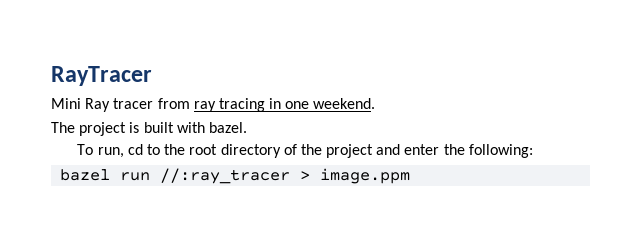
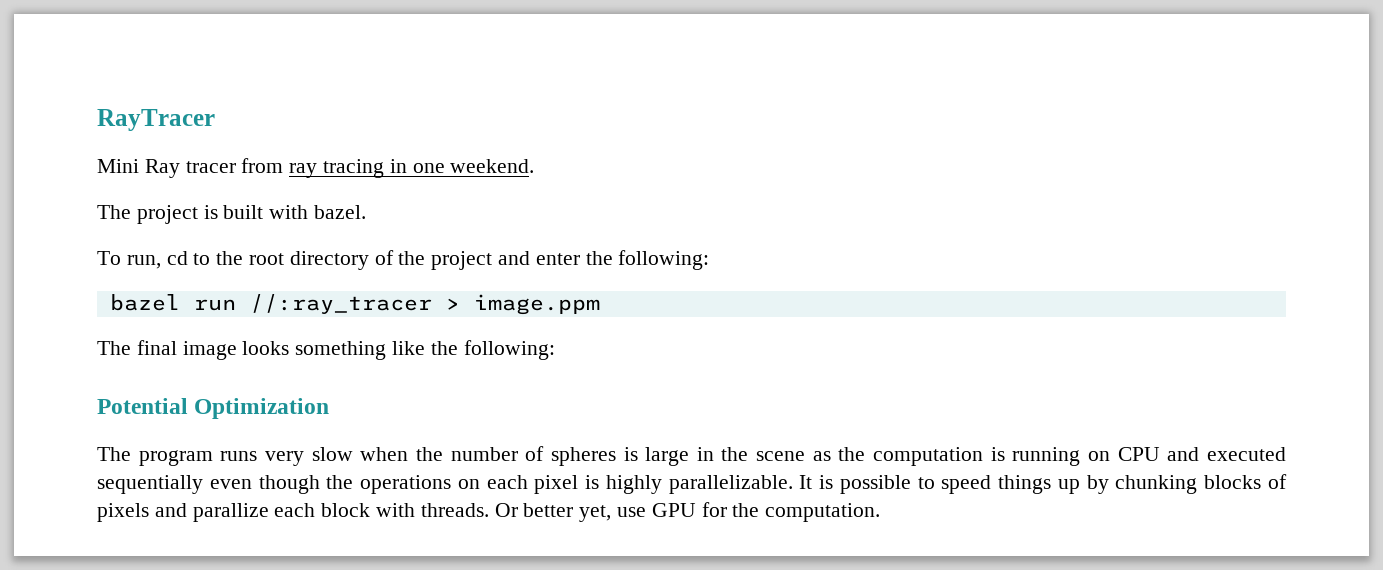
(411, 176) none -> [97,340,555,360] [97,398,330,419] [97,446,1287,466] [97,474,1288,494] [97,502,881,522] // The final image looks something like the following: // Potential Optimization // The program runs very slow when the number of spheres is large in the scene as the computation is running on CPU and executed sequentially even though the operations on each pixel is highly parallelizable. It is possible to speed things up by chunking blocks of pixels and parallize each block with threads. Or better yet, use GPU for the computation.

